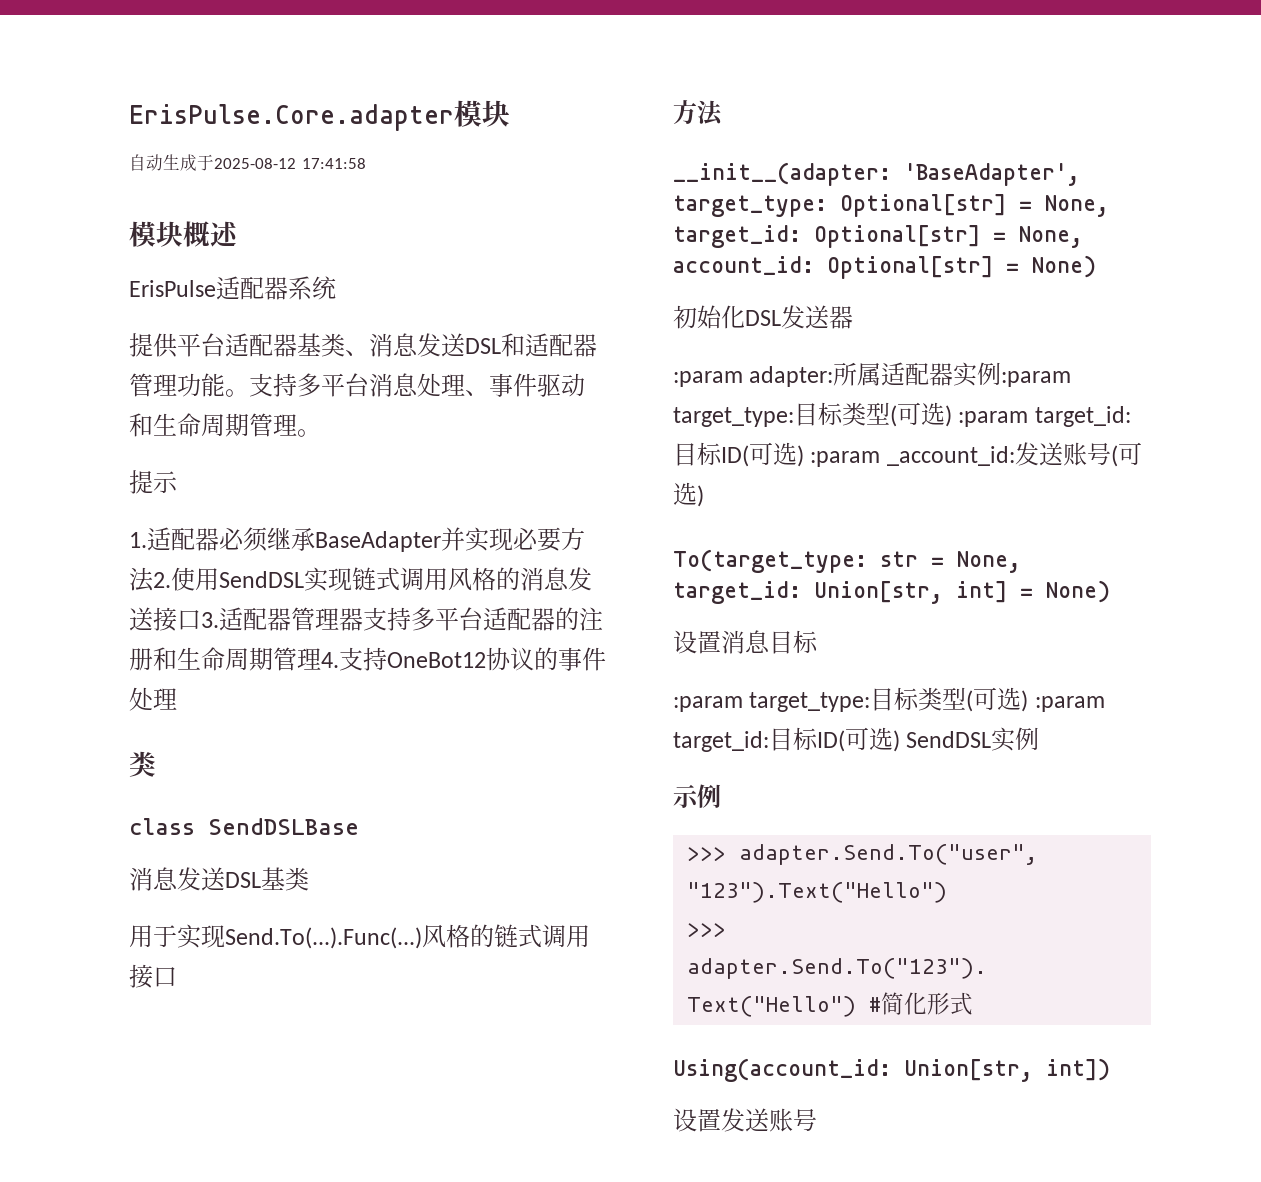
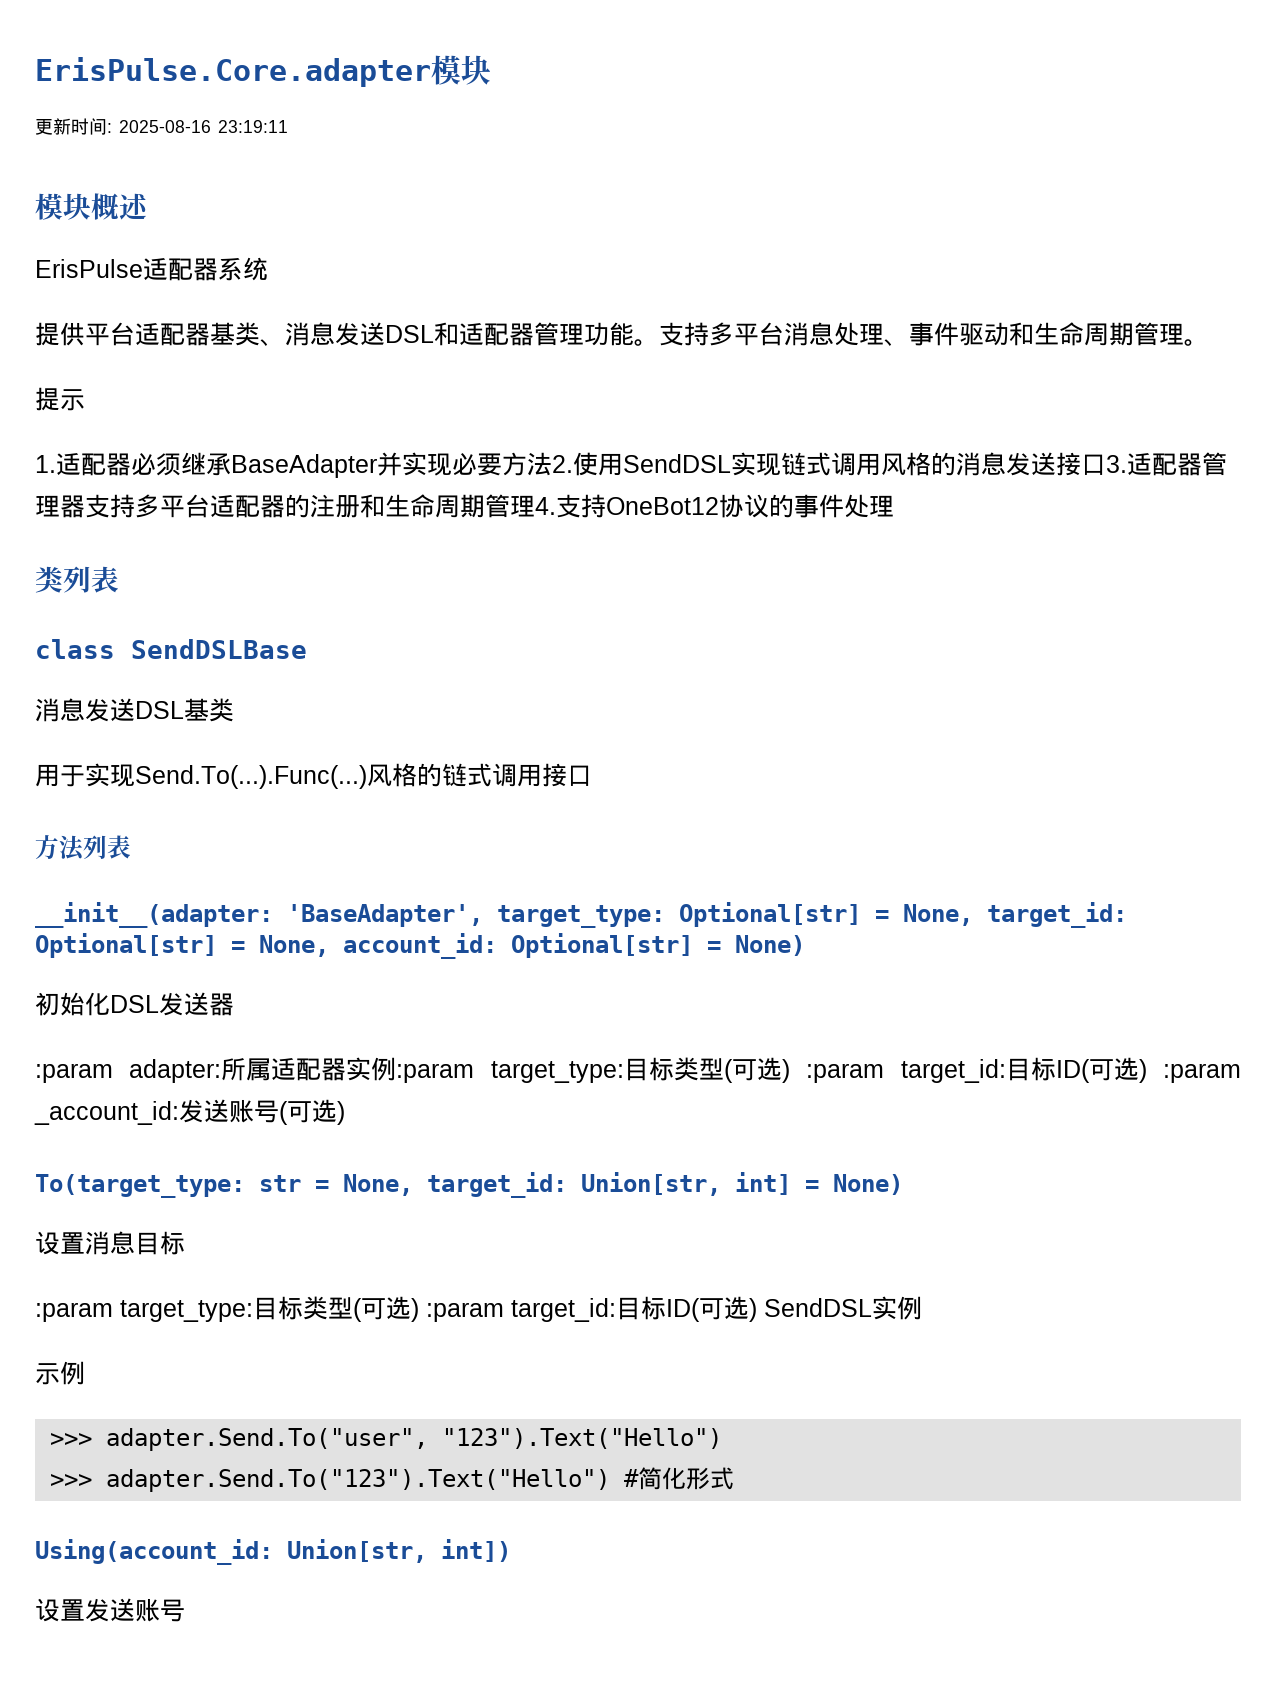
[129,154,367,171] 自动生成于2025-08-12 17:41:58 -> [35,118,288,135] 更新时间: 2025-08-16 23:19:11
(156, 764) none -> [63,566,119,593] 列表
(723, 113) none -> [83,835,131,860] 列表

